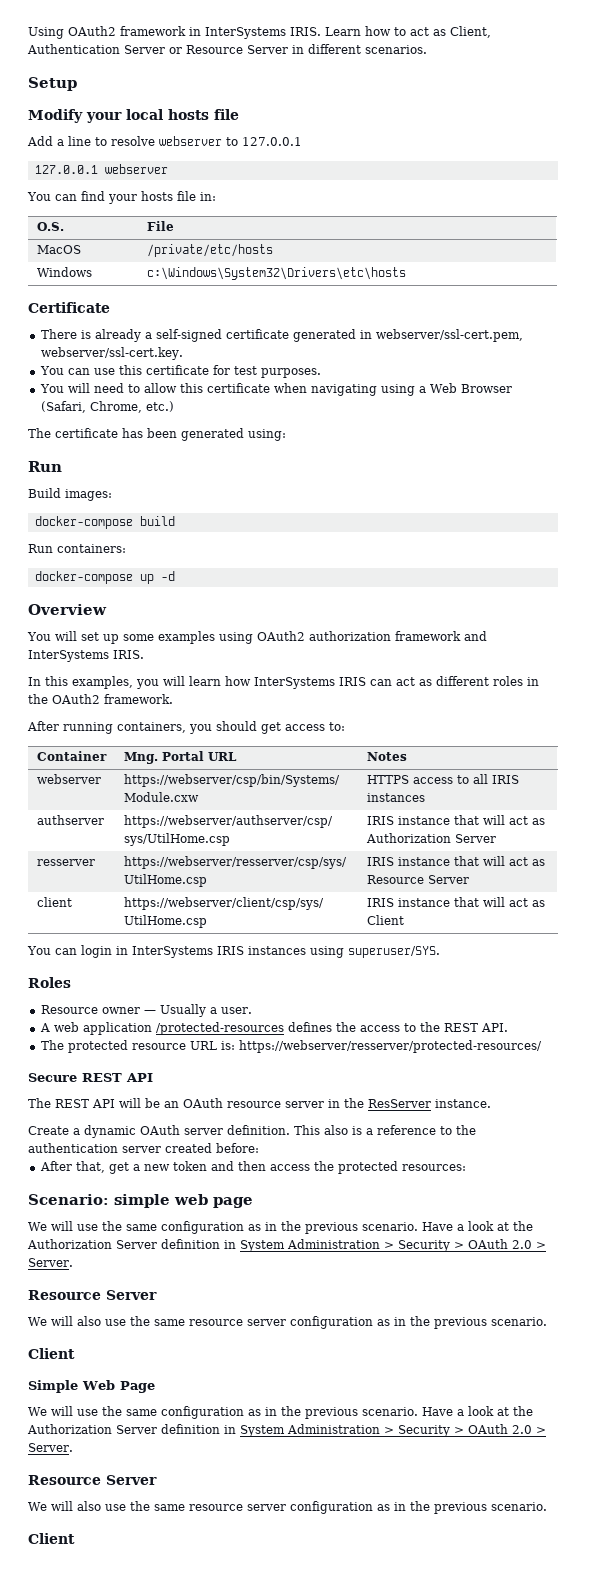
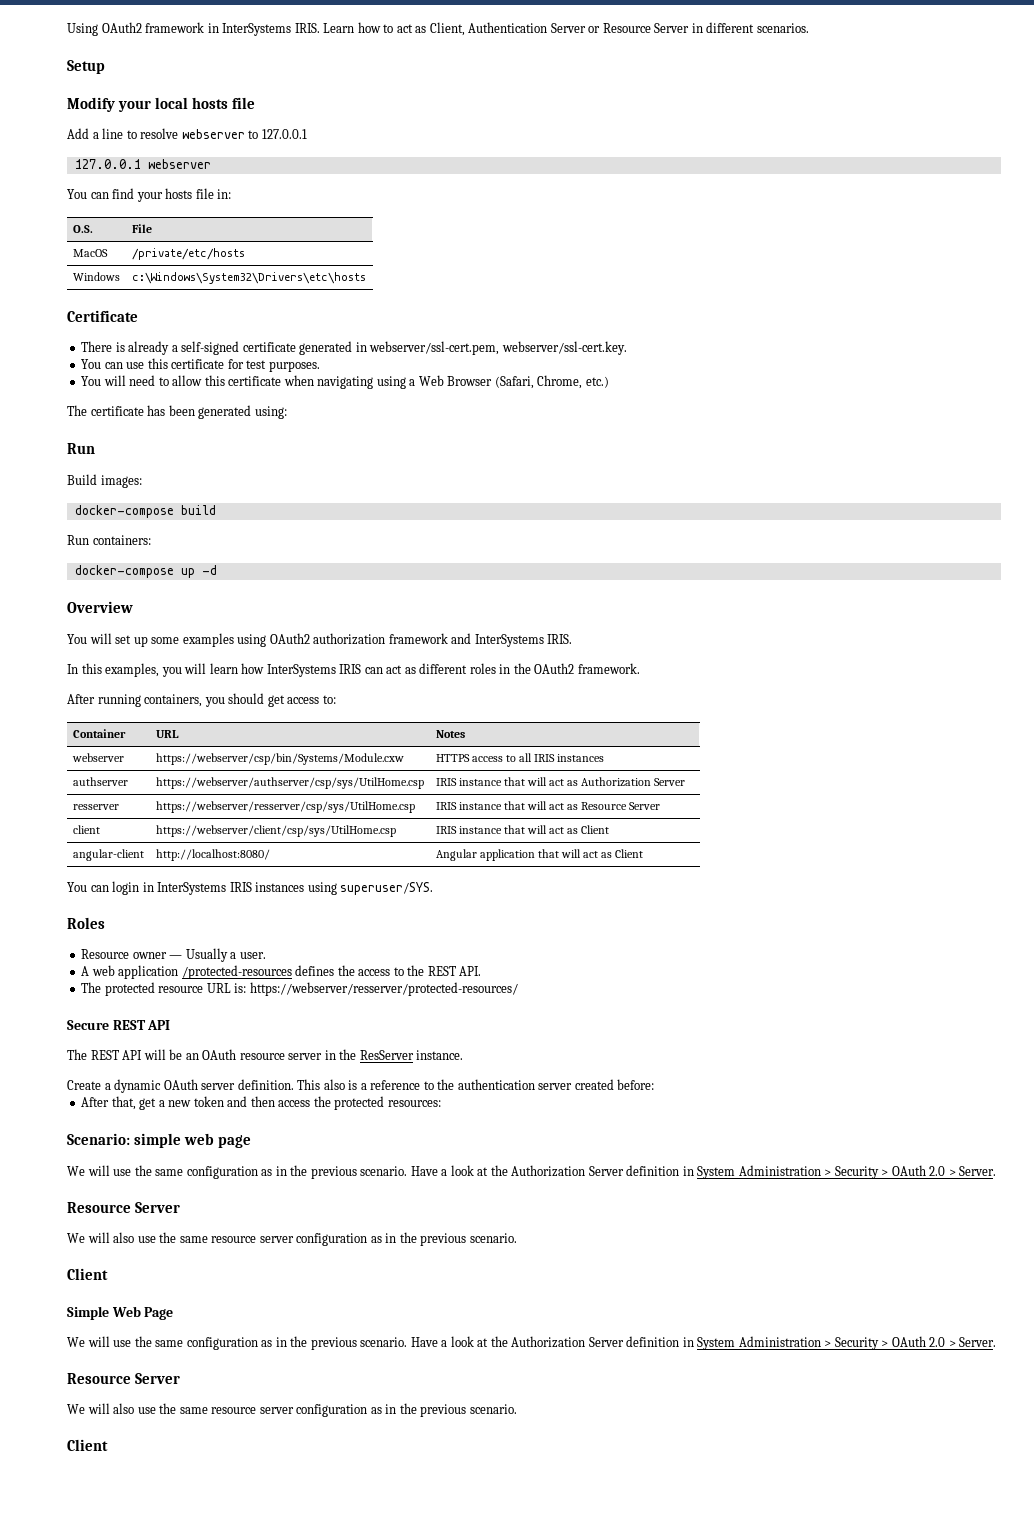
[123,751,204,764] Mng. Portal -> (126, 733) none
(404, 920) none -> [72,849,144,861] [155,849,270,861] [435,849,644,861] // angular-client | http://localhost:8080/ | Angular application that will act as Client

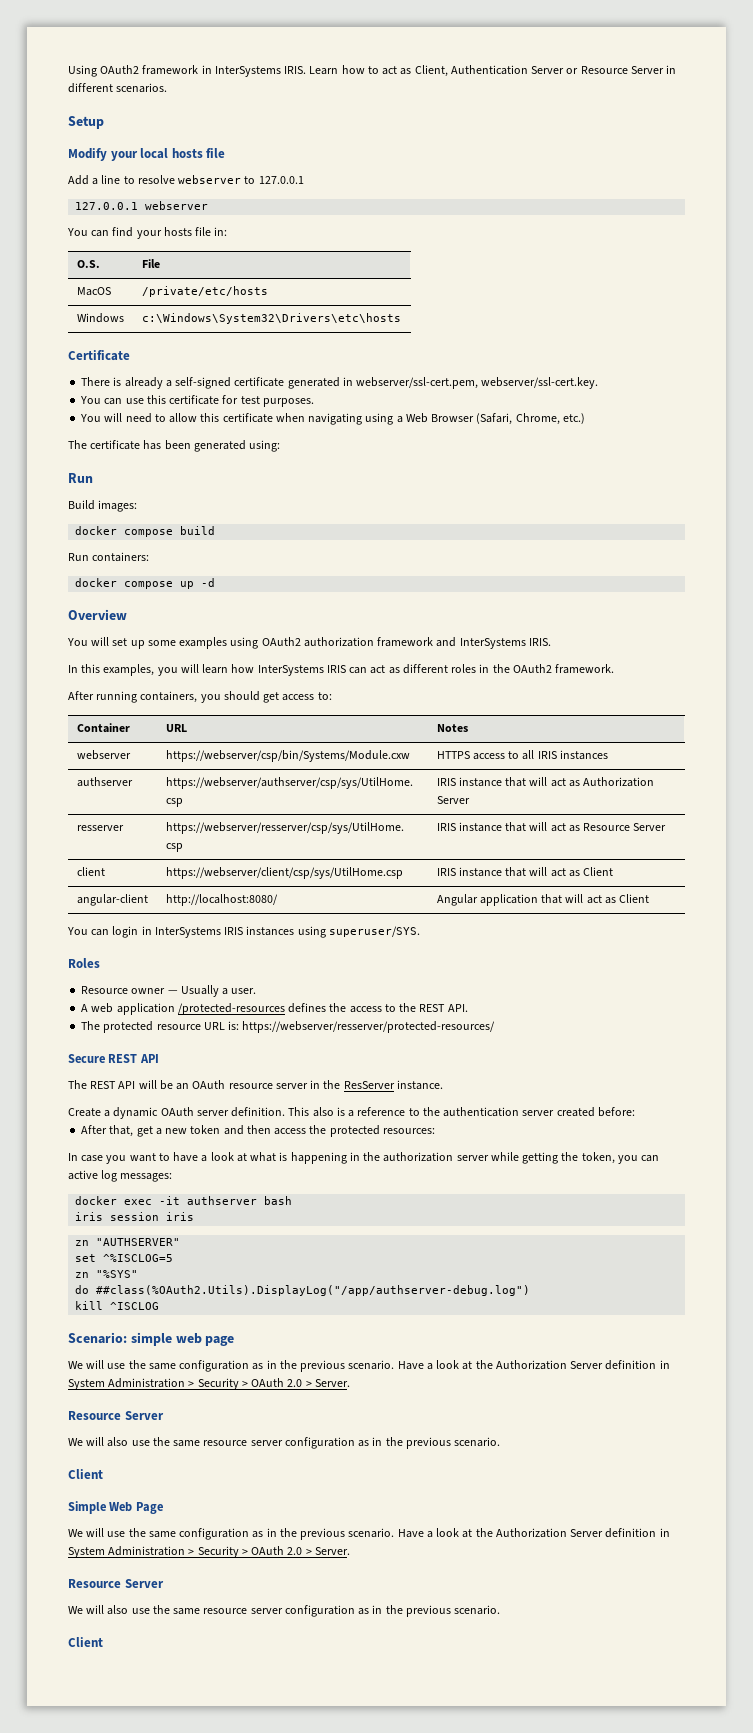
[74,505,174,518] docker-compose -> [75,526,174,537] docker compose
[74,565,174,578] docker-compose -> [75,578,174,589] docker compose
(441, 1103) none -> [68,1152,660,1164] [68,1170,173,1182] [75,1196,293,1205] [75,1212,195,1221] [75,1238,181,1246] [75,1254,174,1262] [75,1270,139,1278] [75,1285,531,1296] [75,1301,160,1310] // In case you want to have a look at what is happening in the authorization server while getting the token, you can active log messages: // docker exec -it authserver bash // iris session iris // zn "AUTHSERVER" // set ^%ISCLOG=5 // zn "%SYS" // do ##class(%OAuth2.Utils).DisplayLog("/app/authserver-debug.log") // kill ^ISCLOG

